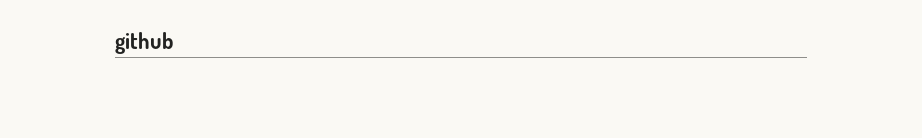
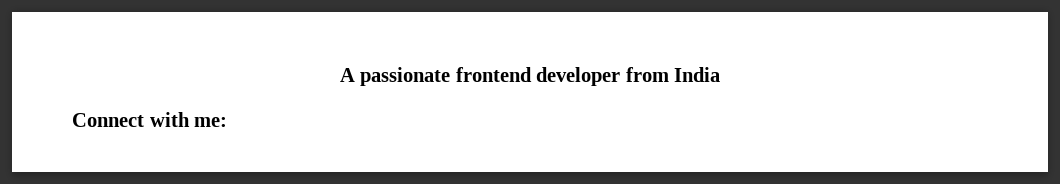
[115,32,173,54] github -> [339,67,721,86] [72,112,228,127] A passionate frontend developer from India // Connect with me:

